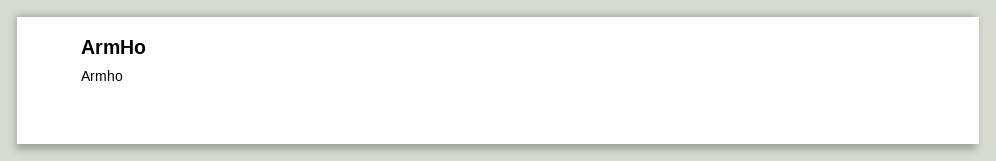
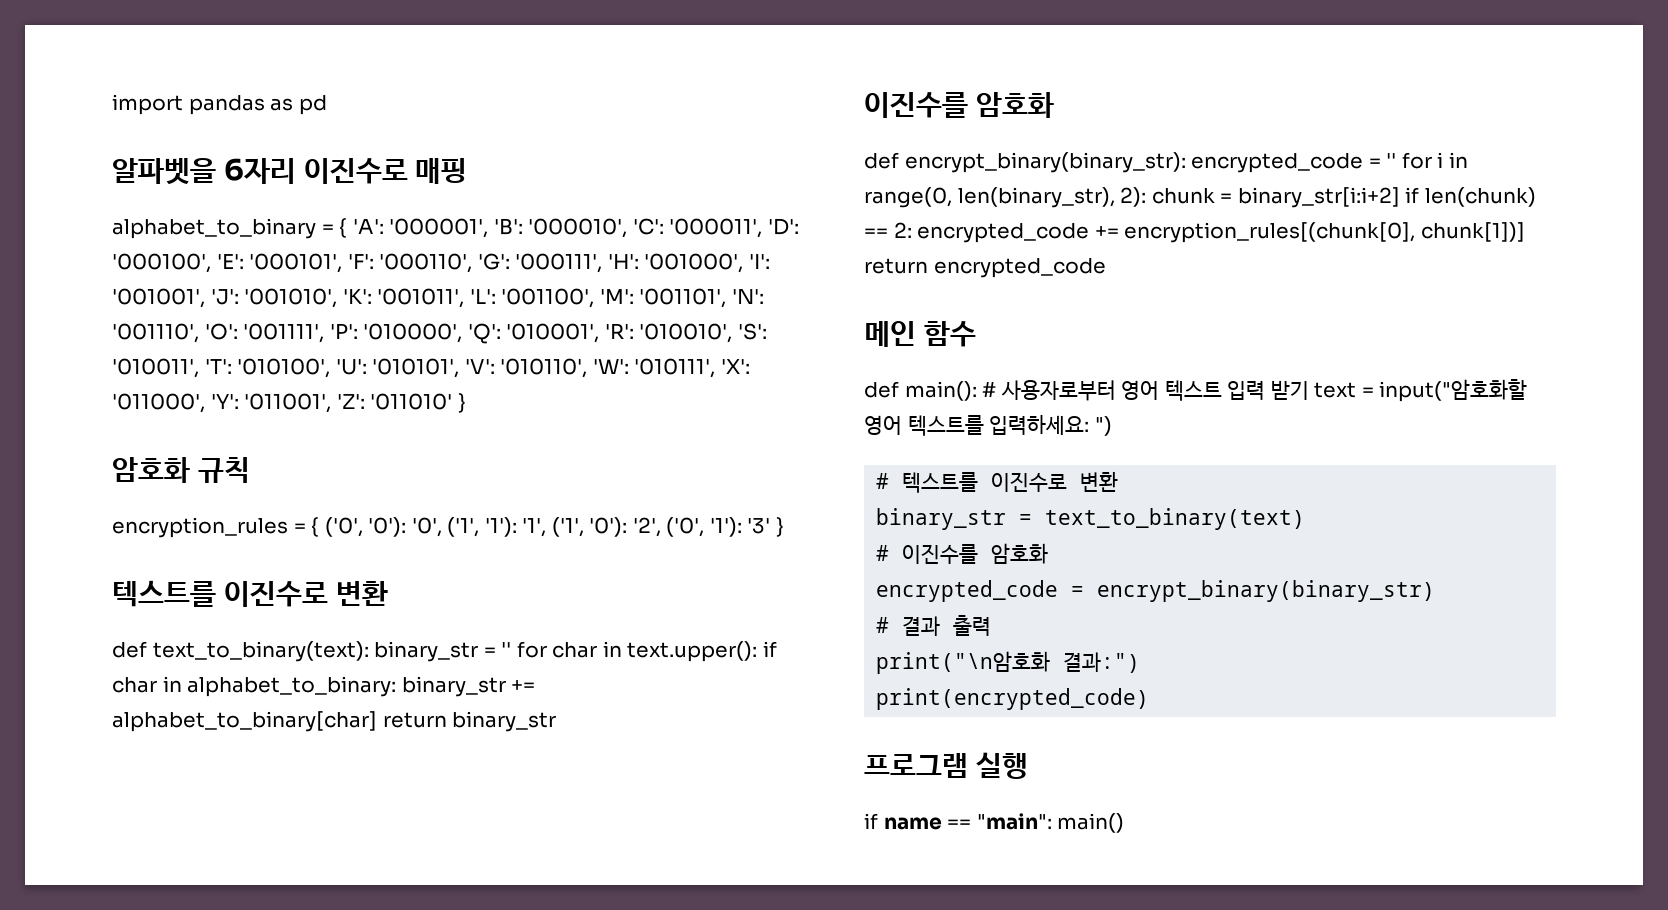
[81,40,146,54] [81,70,123,81] ArmHo // Armho -> [112,94,327,115] [112,158,468,185] [112,218,799,239] [112,253,770,273] [112,288,764,308] [112,323,767,344] [112,358,750,378] [112,393,466,413] [112,457,250,483] [112,517,785,538] [112,580,388,607] [112,641,777,662] [112,676,536,697] [112,711,557,732] [864,92,1054,118] [864,152,1468,173] [864,187,1536,208] [864,222,1525,243] [864,258,1106,278] [864,321,976,347] [864,379,1528,402] [864,415,1112,436] [876,471,1119,493] [876,508,1306,530] [876,543,1049,564] [876,580,1436,602] [876,615,992,636] [876,651,1141,674] [876,688,1150,710] [864,752,1028,779] [864,813,1125,833] import pandas as pd // 알파벳을 6자리 이진수로 매핑 // alphabet_to_binary = { 'A': '000001', 'B': '000010', 'C': '000011', 'D': '000100', 'E': '000101', 'F': '000110', 'G': '000111', 'H': '001000', 'I': '001001', 'J': '001010', 'K': '001011', 'L': '001100', 'M': '001101', 'N': '001110', 'O': '001111', 'P': '010000', 'Q': '010001', 'R': '010010', 'S': '010011', 'T': '010100', 'U': '010101', 'V': '010110', 'W': '010111', 'X': '011000', 'Y': '011001', 'Z': '011010' } // 암호화 규칙 // encryption_rules = { ('0', '0'): '0', ('1', '1'): '1', ('1', '0'): '2', ('0', '1'): '3' } // 텍스트를 이진수로 변환 // def text_to_binary(text): binary_str = '' for char in text.upper(): if char in alphabet_to_binary: binary_str += alphabet_to_binary[char] return binary_str // 이진수를 암호화 // def encrypt_binary(binary_str): encrypted_code = '' for i in range(0, len(binary_str), 2): chunk = binary_str[i:i+2] if len(chunk) == 2: encrypted_code += encryption_rules[(chunk[0], chunk[1])] return encrypted_code // 메인 함수 // def main(): # 사용자로부터 영어 텍스트 입력 받기 text = input("암호화할 영어 텍스트를 입력하세요: ") // # 텍스트를 이진수로 변환 // binary_str = text_to_binary(text) // # 이진수를 암호화 // encrypted_code = encrypt_binary(binary_str) // # 결과 출력 // print("\n암호화 결과:") // print(encrypted_code) // 프로그램 실행 // if name == "main": main()

